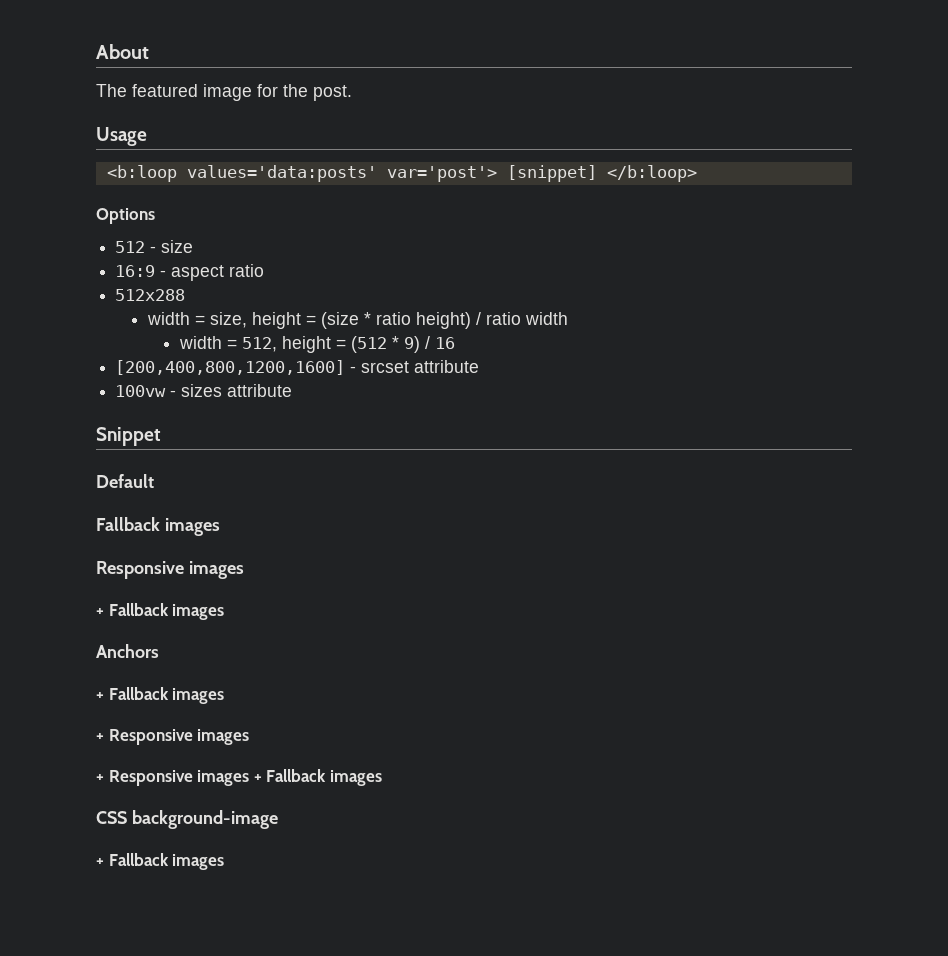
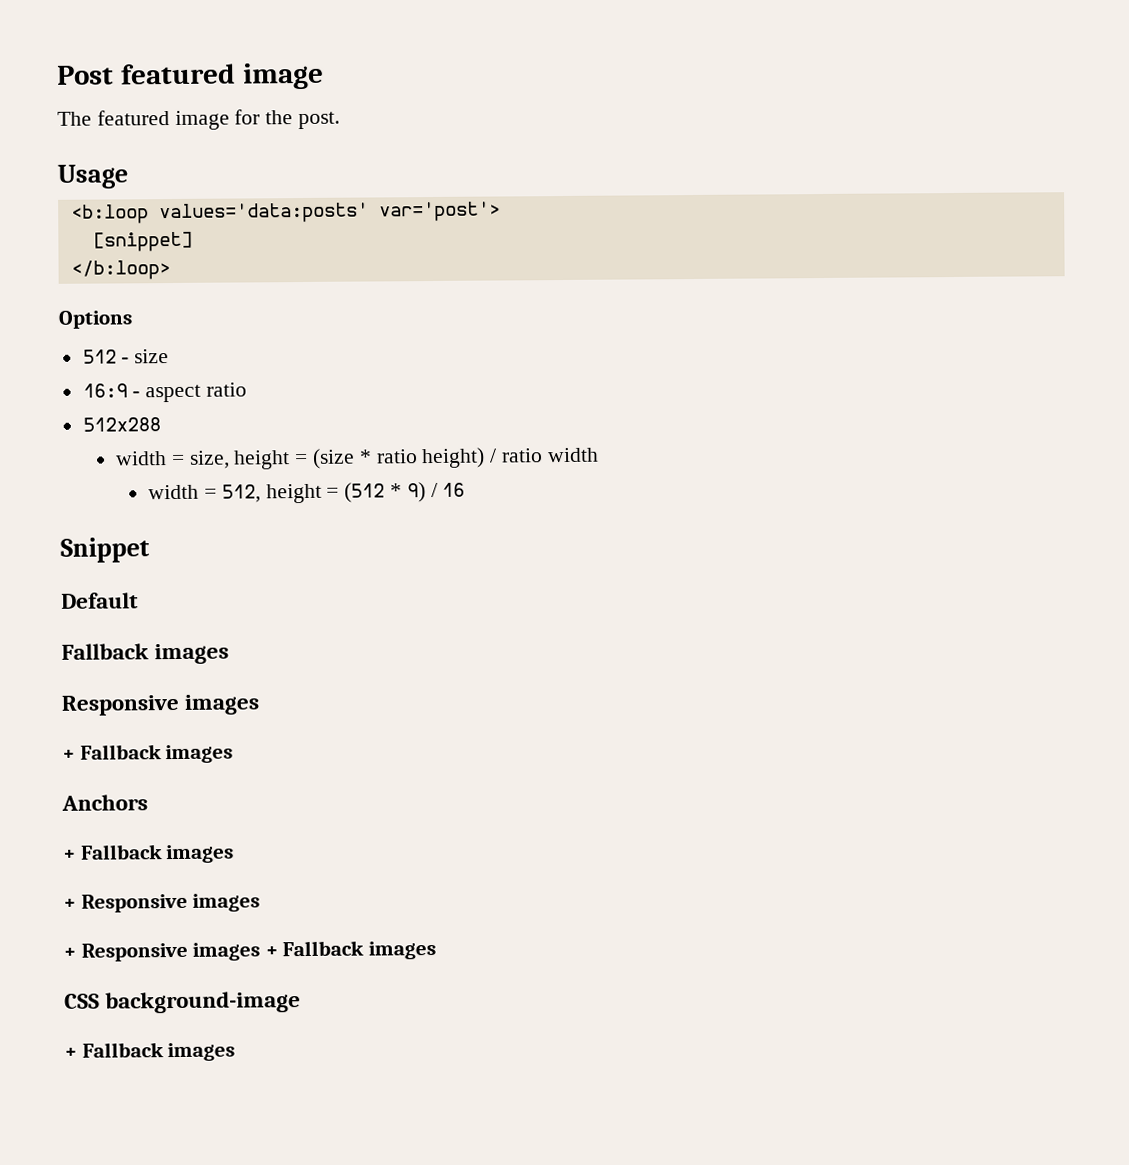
[96,44,149,59] About -> [57,62,324,90] Post featured image
(497, 174) none -> (501, 211) //
(597, 173) none -> (193, 241) //
[115,360,480,375] [115,384,293,397] // [200,400,800,1200,1600] - srcset attribute // 100vw - sizes attribute -> (466, 489) none

